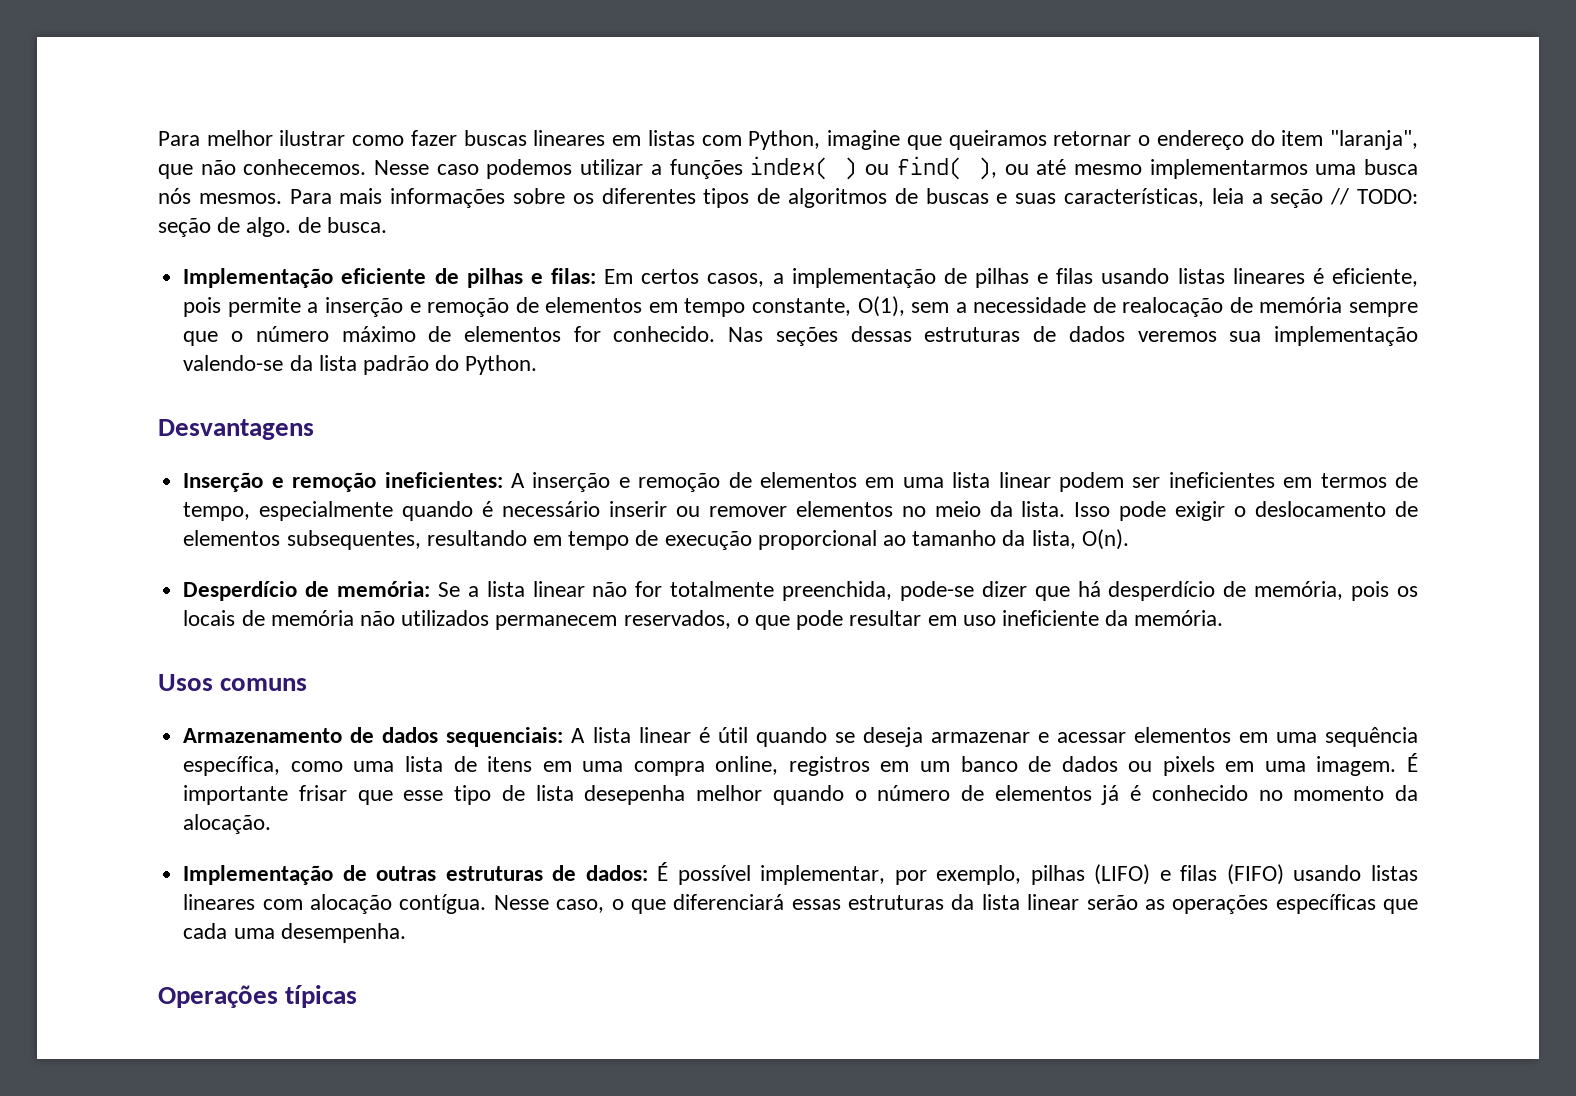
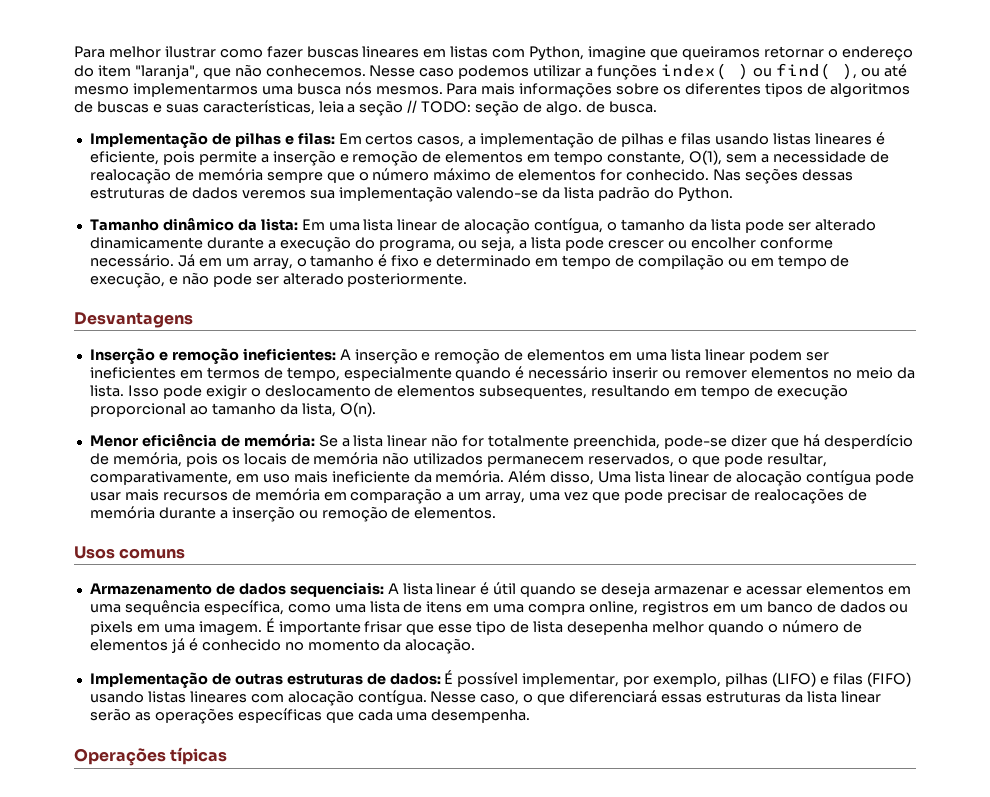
[341,268,427,284] eficiente -> (208, 140) none
(538, 365) none -> [89,218,876,234] [89,236,833,252] [89,254,850,270] [89,272,468,288] // Tamanho dinâmico da lista: Em uma lista linear de alocação contígua, o tamanho da lista pode ser alterado dinamicamente durante a execução do programa, ou seja, a lista pode crescer ou encolher conforme necessário. Já em um array, o tamanho é fixo e determinado em tempo de compilação ou em tempo de execução, e não pode ser alterado posteriormente.
[183,581,298,601] Desperdício -> [89,434,217,447] Menor eficiência
[849,610,922,626] resultar -> [766,453,827,467] [89,471,232,485] resultar, comparativamente,
(996, 620) none -> [293,471,328,483] mais
(1224, 618) none -> [508,470,914,486] [89,488,867,504] [89,506,497,522] Além disso, Uma lista linear de alocação contígua pode usar mais recursos de memória em comparação a um array, uma vez que pode precisar de realocações de memória durante a inserção ou remoção de elementos.

